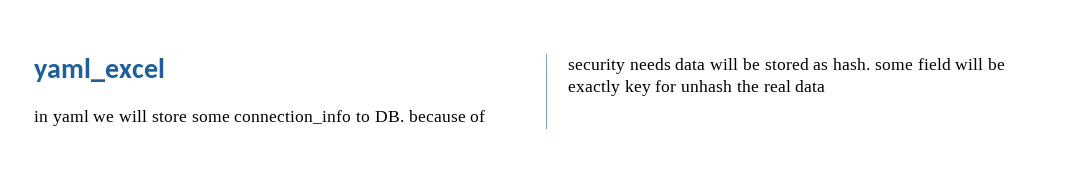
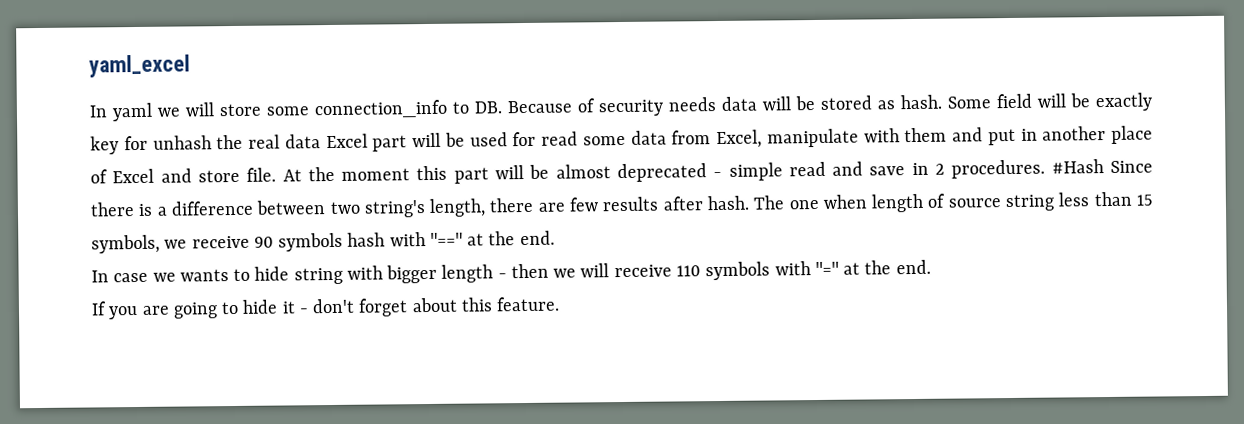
[34,111,48,122] in -> [89,105,107,118] In
[408,110,466,122] because -> [507,100,572,114] Because
[874,62,913,70] some -> [947,96,991,109] Some
(826, 86) none -> [325,125,1153,152] [90,159,1154,184] [90,191,1154,218] [91,230,555,254] [91,259,931,285] [91,296,561,320] Excel part will be used for read some data from Excel, manipulate with them and put in another place of Excel and store file. At the moment this part will be almost deprecated - simple read and save in 2 procedures. #Hash Since there is a difference between two string's length, there are few results after hash. The one when length of source string less than 15 symbols, we receive 90 symbols hash with "==" at the end. // In case we wants to hide string with bigger length - then we will receive 110 symbols with "=" at the end. // If you are going to hide it - don't forget about this feature.

